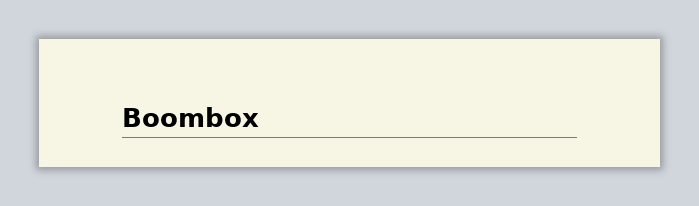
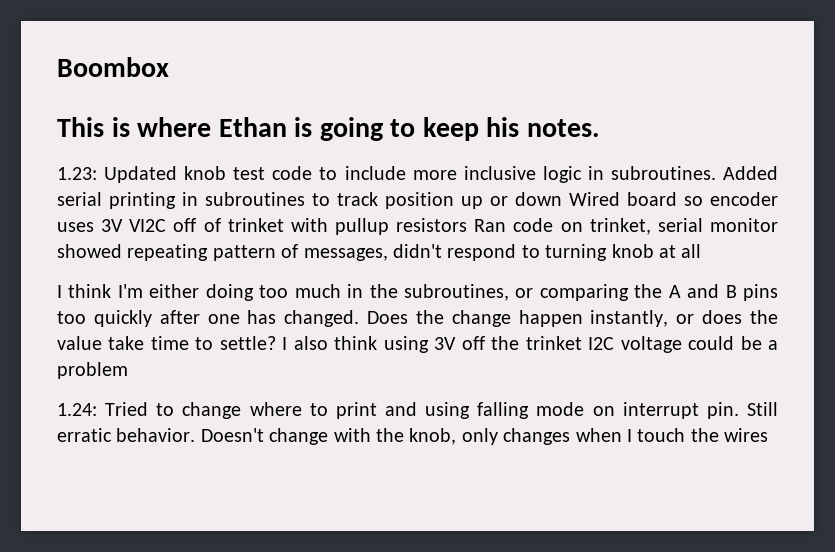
(259, 117) none -> [57,117,600,141] [57,166,779,183] [57,192,778,209] [57,218,778,235] [57,244,702,261] [57,284,778,301] [57,310,778,327] [57,336,779,353] [57,362,128,379] [57,402,778,419] [57,428,769,445] // This is where Ethan is going to keep his notes. // 1.23: Updated knob test code to include more inclusive logic in subroutines. Added serial printing in subroutines to track position up or down Wired board so encoder uses 3V VI2C off of trinket with pullup resistors Ran code on trinket, serial monitor showed repeating pattern of messages, didn't respond to turning knob at all // I think I'm either doing too much in the subroutines, or comparing the A and B pins too quickly after one has changed. Does the change happen instantly, or does the value take time to settle? I also think using 3V off the trinket I2C voltage could be a problem // 1.24: Tried to change where to print and using falling mode on interrupt pin. Still erratic behavior. Doesn't change with the knob, only changes when I touch the wires

